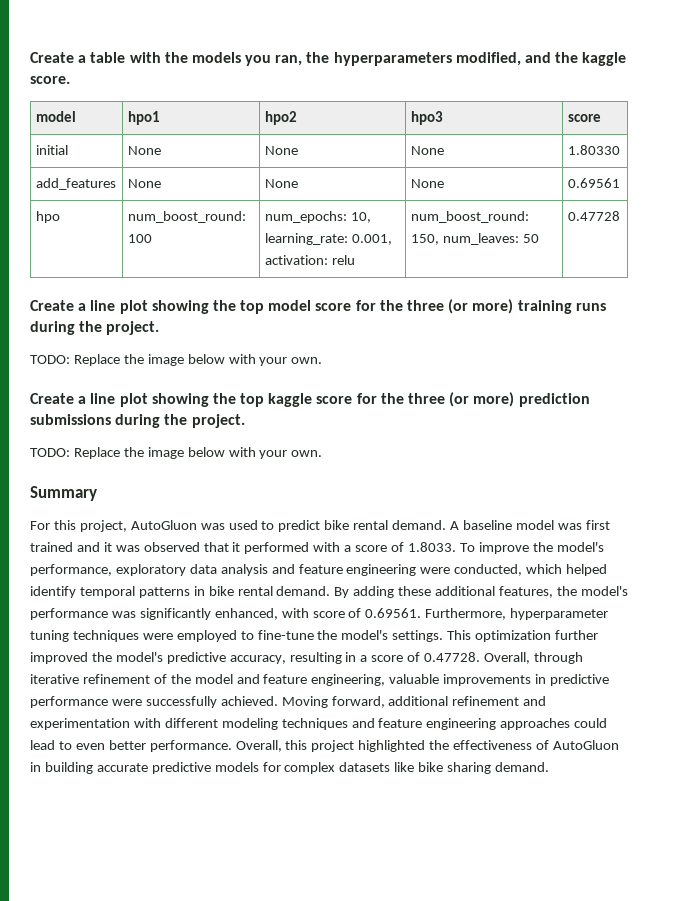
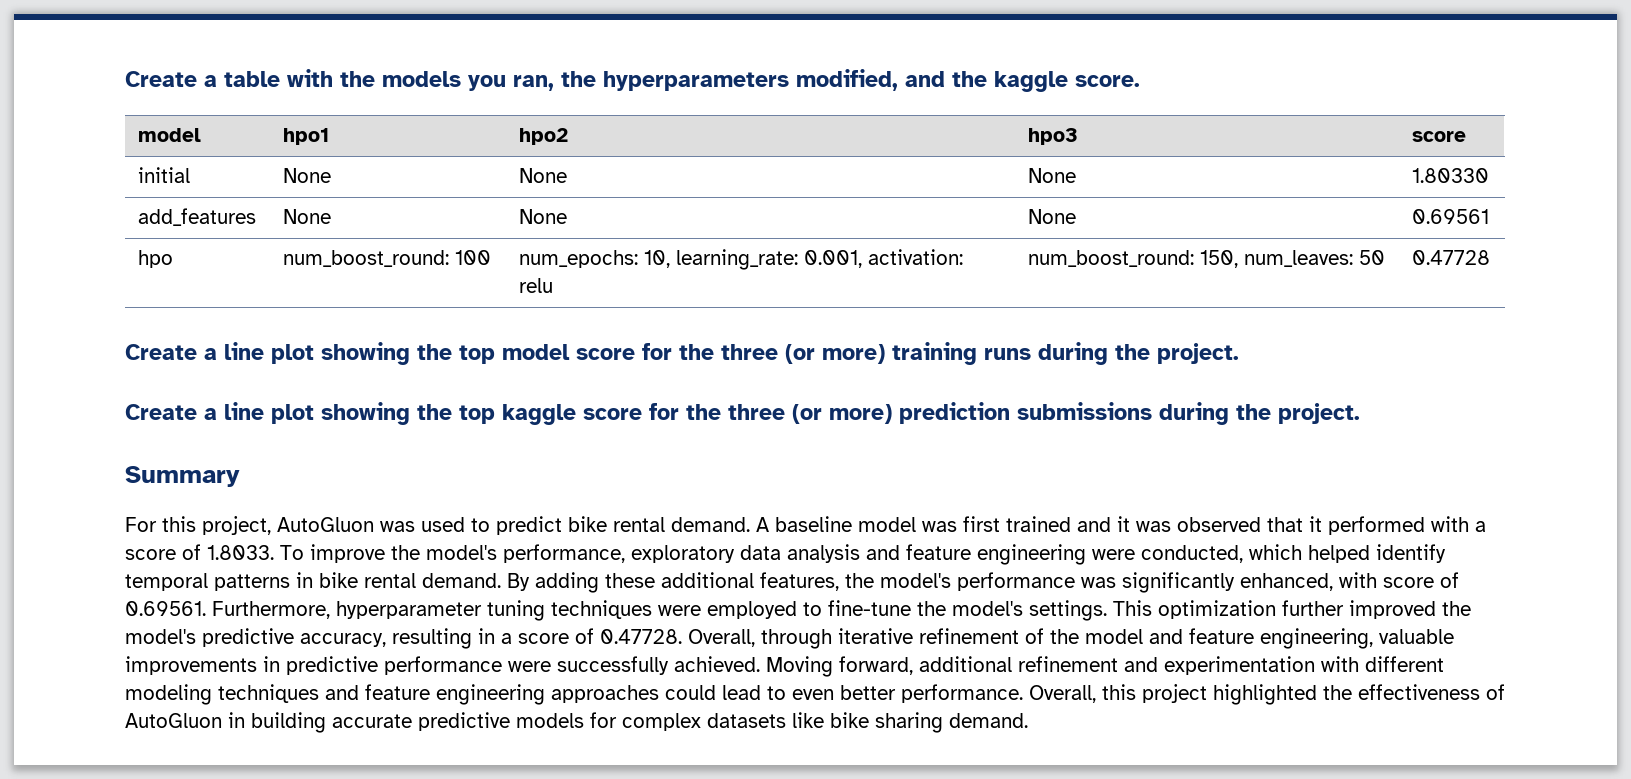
[30,354,323,366] // TODO: Replace the image below with your own. -> (1239, 353) none
[30,447,323,459] // TODO: Replace the image below with your own. -> (1360, 413) none

